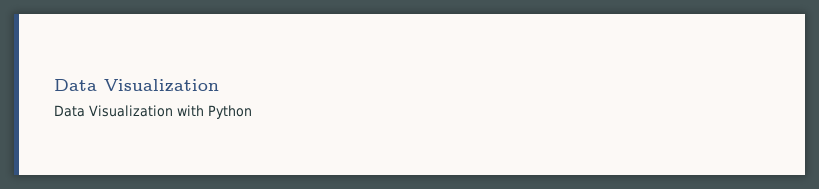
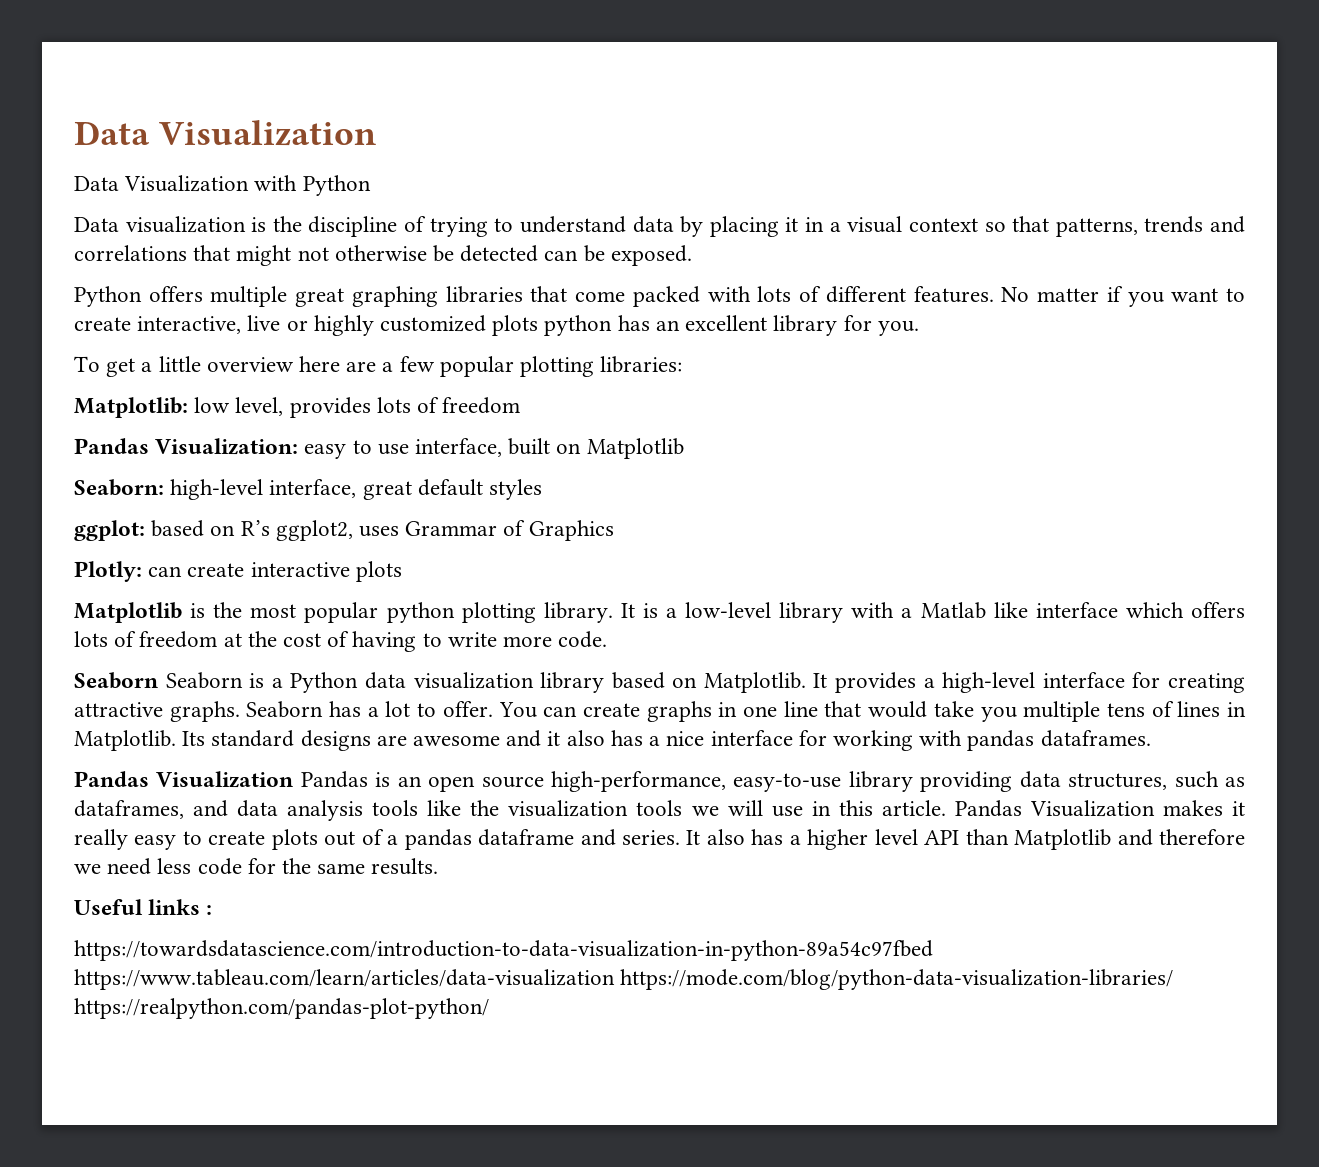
(252, 112) none -> [74,216,1245,237] [74,245,692,266] [74,286,1245,307] [74,315,919,336] [74,356,683,377] [74,397,521,418] [74,438,684,459] [74,479,543,500] [74,520,614,541] [74,561,402,582] [74,602,1245,623] [74,631,608,652] [74,672,1245,693] [74,701,1246,722] [74,730,1151,751] [74,771,1245,792] [74,800,1245,821] [74,829,1246,850] [74,858,439,875] [74,899,213,915] [74,940,933,961] [74,969,1174,990] [74,998,489,1019] // Data visualization is the discipline of trying to understand data by placing it in a visual context so that patterns, trends and correlations that might not otherwise be detected can be exposed. // Python offers multiple great graphing libraries that come packed with lots of different features. No matter if you want to create interactive, live or highly customized plots python has an excellent library for you. // To get a little overview here are a few popular plotting libraries: // Matplotlib: low level, provides lots of freedom // Pandas Visualization: easy to use interface, built on Matplotlib // Seaborn: high-level interface, great default styles // ggplot: based on R’s ggplot2, uses Grammar of Graphics // Plotly: can create interactive plots // Matplotlib is the most popular python plotting library. It is a low-level library with a Matlab like interface which offers lots of freedom at the cost of having to write more code. // Seaborn Seaborn is a Python data visualization library based on Matplotlib. It provides a high-level interface for creating attractive graphs. Seaborn has a lot to offer. You can create graphs in one line that would take you multiple tens of lines in Matplotlib. Its standard designs are awesome and it also has a nice interface for working with pandas dataframes. // Pandas Visualization Pandas is an open source high-performance, easy-to-use library providing data structures, such as dataframes, and data analysis tools like the visualization tools we will use in this article. Pandas Visualization makes it really easy to create plots out of a pandas dataframe and series. It also has a higher level API than Matplotlib and therefore we need less code for the same results. // Useful links : // https://towardsdatascience.com/introduction-to-data-visualization-in-python-89a54c97fbed https://www.tableau.com/learn/articles/data-visualization https://mode.com/blog/python-data-visualization-libraries/ https://realpython.com/pandas-plot-python/

